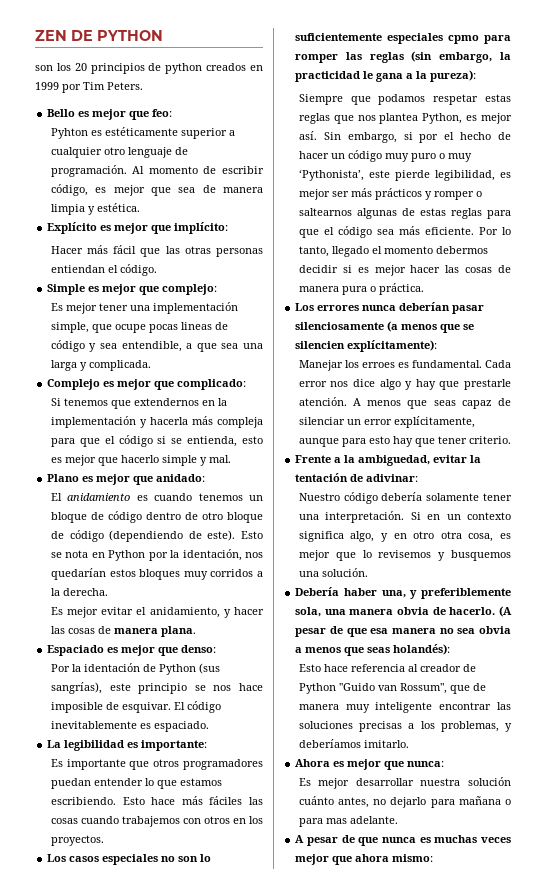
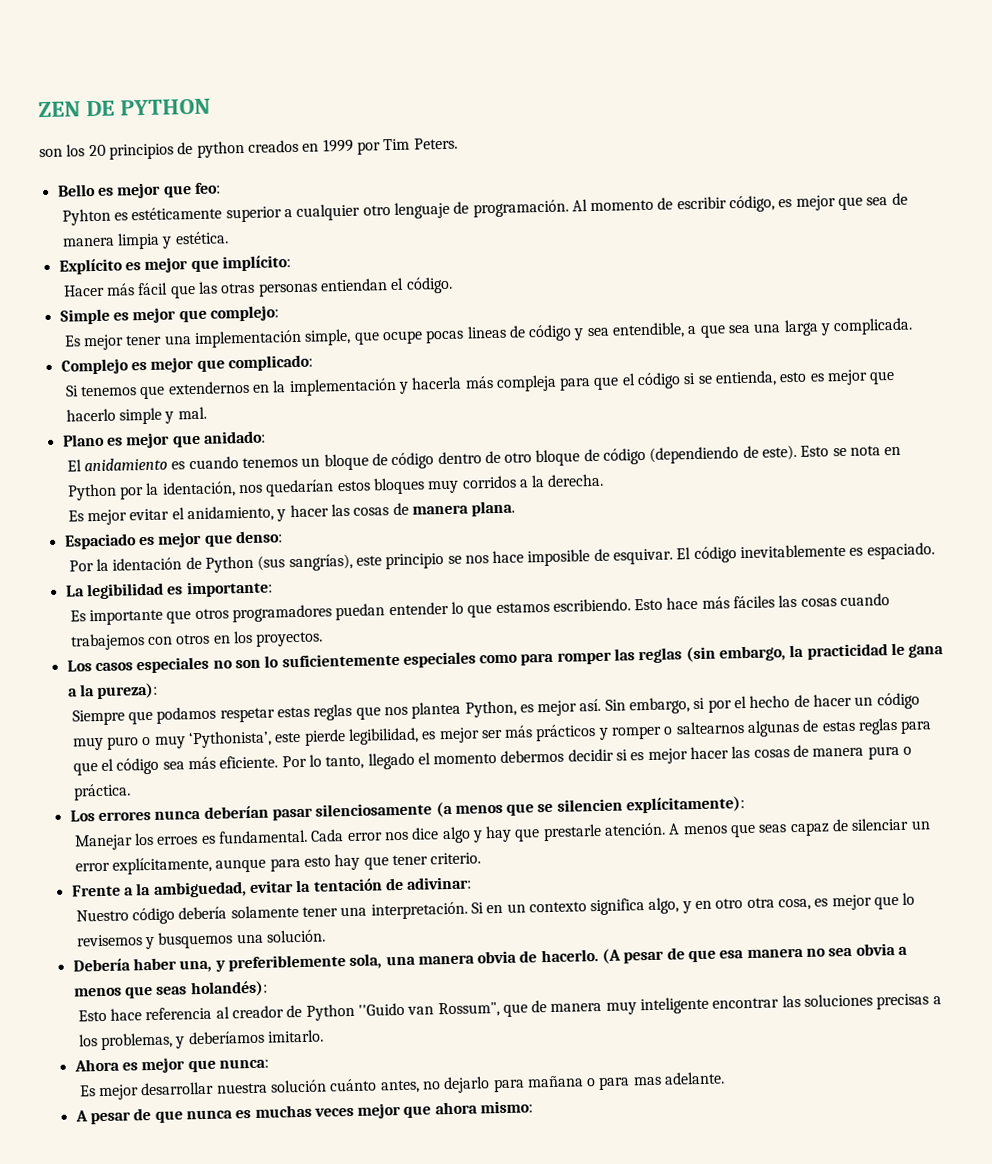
[448,35,480,44] cpmo -> [479,654,519,664] como

